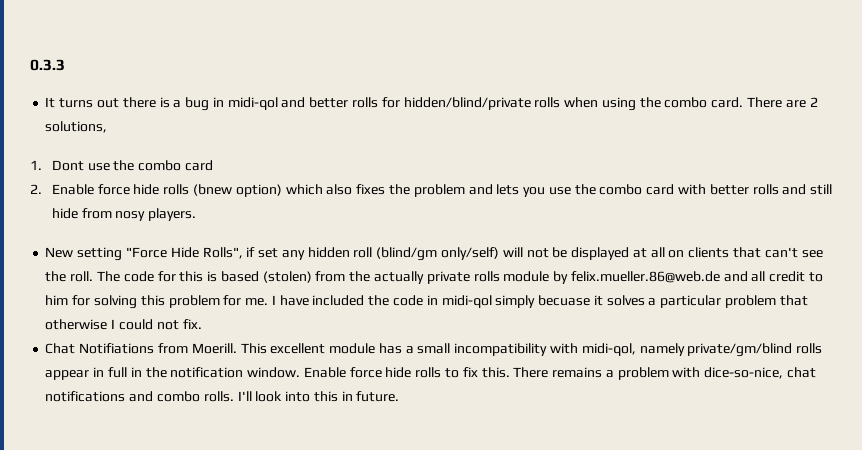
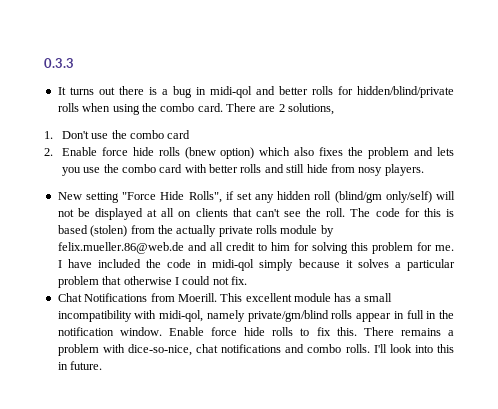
[51,160,84,171] Dont -> [61,131,89,139] Don't
[538,295,591,306] becuase -> [298,259,340,268] because
[79,343,155,354] Notifiations -> [84,293,148,302] Notifications

